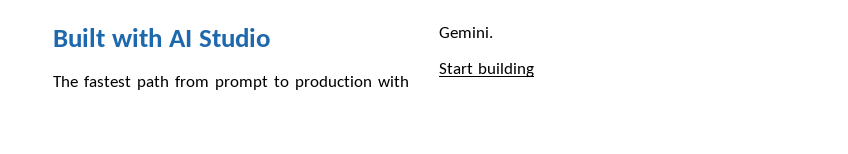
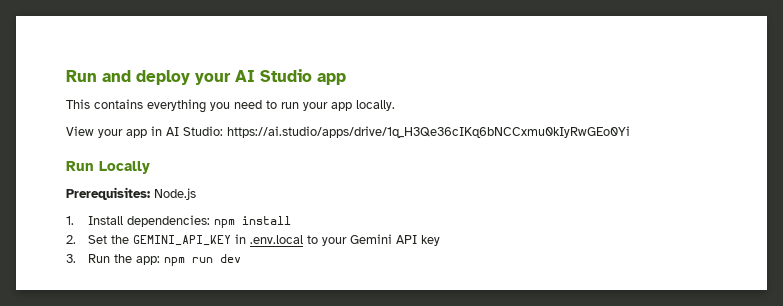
[53,28,272,47] [53,76,409,90] [439,27,493,38] [439,63,534,77] Built with AI Studio // The fastest path from prompt to production with Gemini. // Start building -> [66,69,346,85] [66,99,395,113] [66,126,630,138] [66,161,150,174] [66,187,196,200] [66,215,291,228] [66,234,440,246] [66,254,241,266] Run and deploy your AI Studio app // This contains everything you need to run your app locally. // View your app in AI Studio: https://ai.studio/apps/drive/1q_H3Qe36cIKq6bNCCxmu0kIyRwGEo0Yi // Run Locally // Prerequisites: Node.js // 1. Install dependencies: npm install // 2. Set the GEMINI_API_KEY in .env.local to your Gemini API key // 3. Run the app: npm run dev

